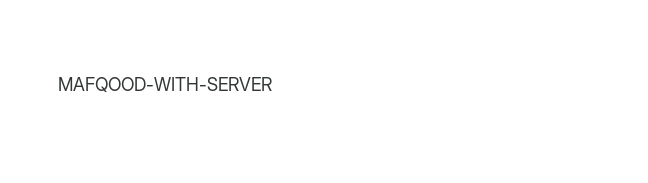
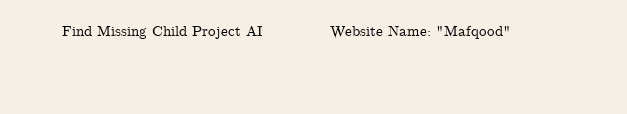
[58,77,272,93] MAFQOOD-WITH-SERVER -> [62,25,511,39] Find Missing Child Project AI Website Name: "Mafqood"

